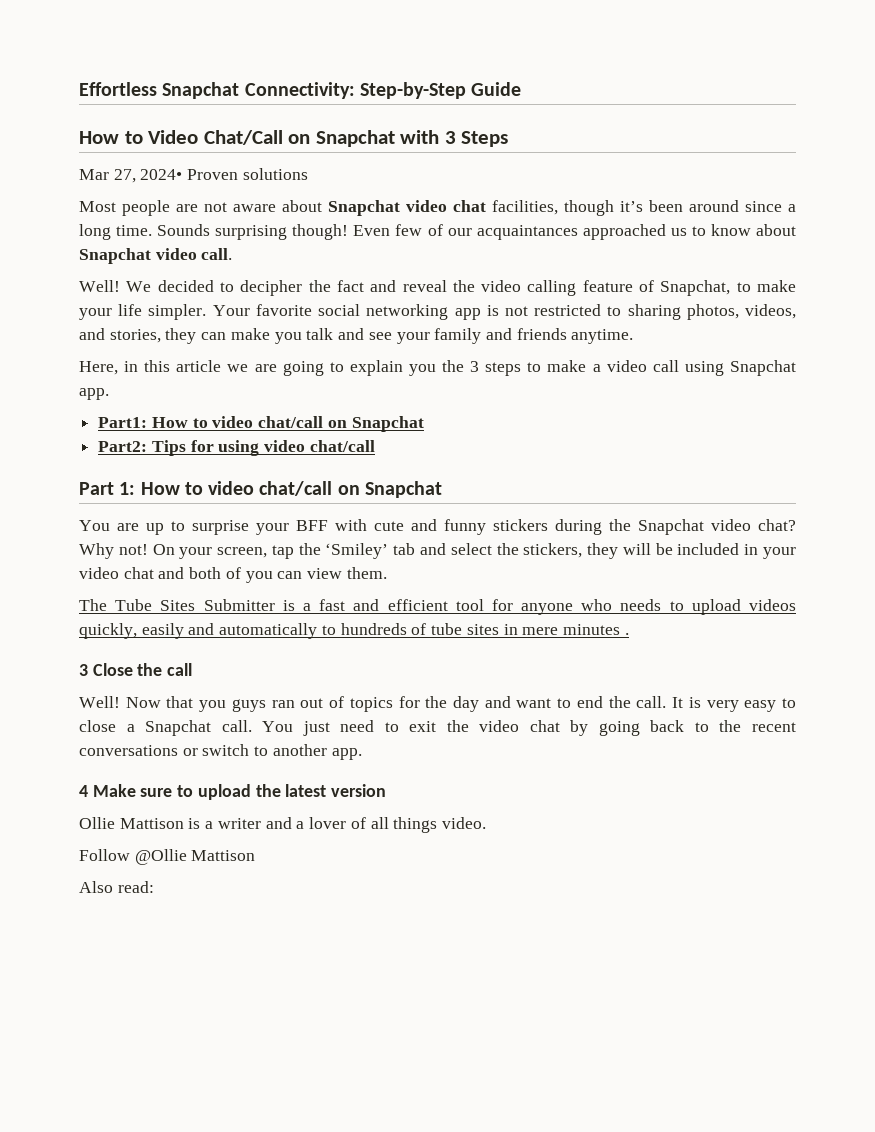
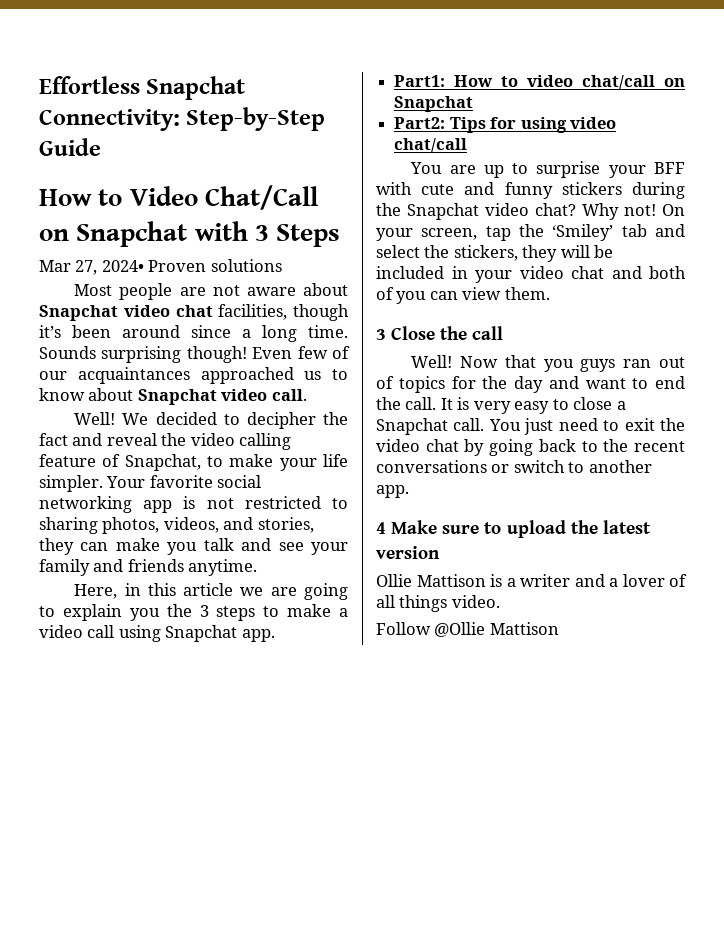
[79,481,442,498] // Part 1: How to video chat/call on Snapchat -> (468, 145) none
[79,599,796,615] [79,623,629,639] // The Tube Sites Submitter is a fast and efficient tool for anyone who needs to upload videos quickly, easily and automatically to hundreds of tube sites in mere minutes . -> (550, 293) none
[79,881,154,893] // Also read: -> (559, 628) none

